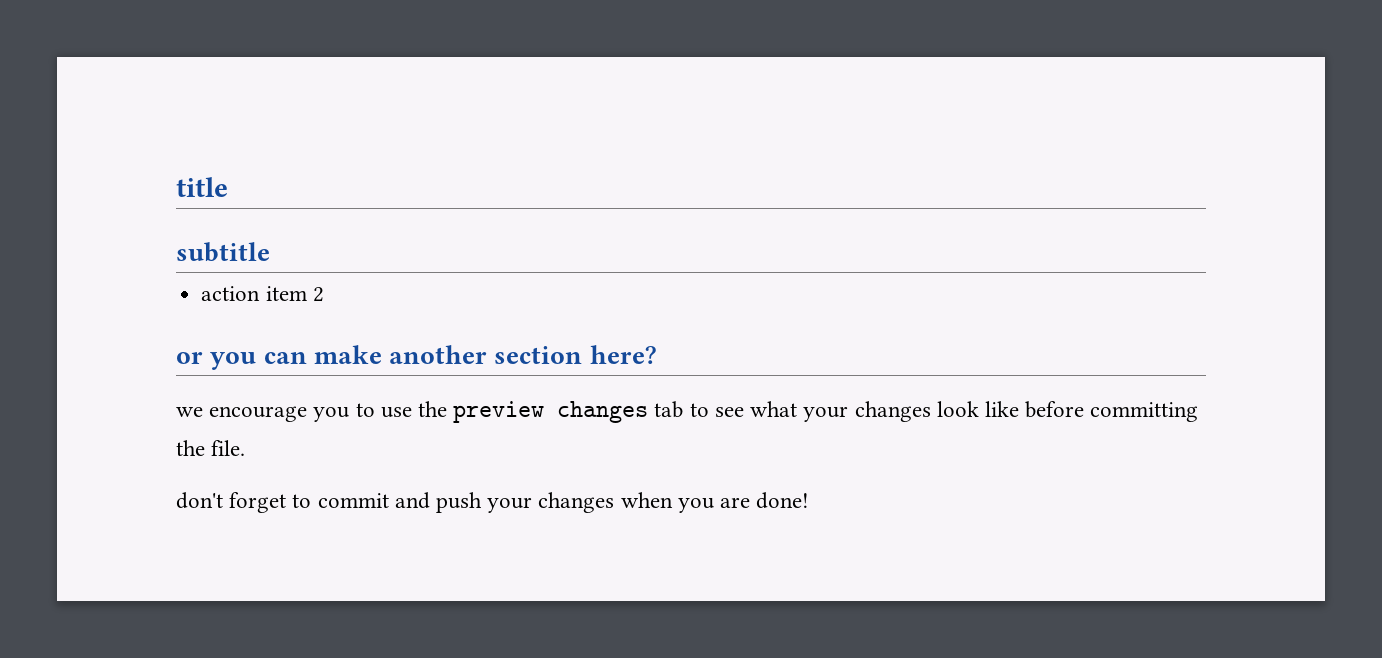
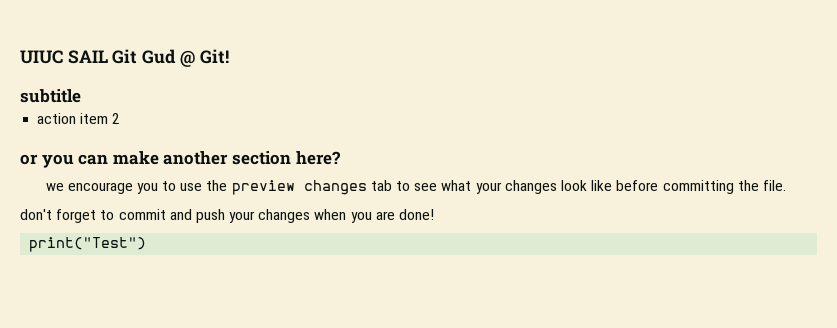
[176,177,228,197] title -> [20,49,229,67] UIUC SAIL Git Gud @ Git!
(810, 500) none -> [29,237,147,252] // print("Test")

